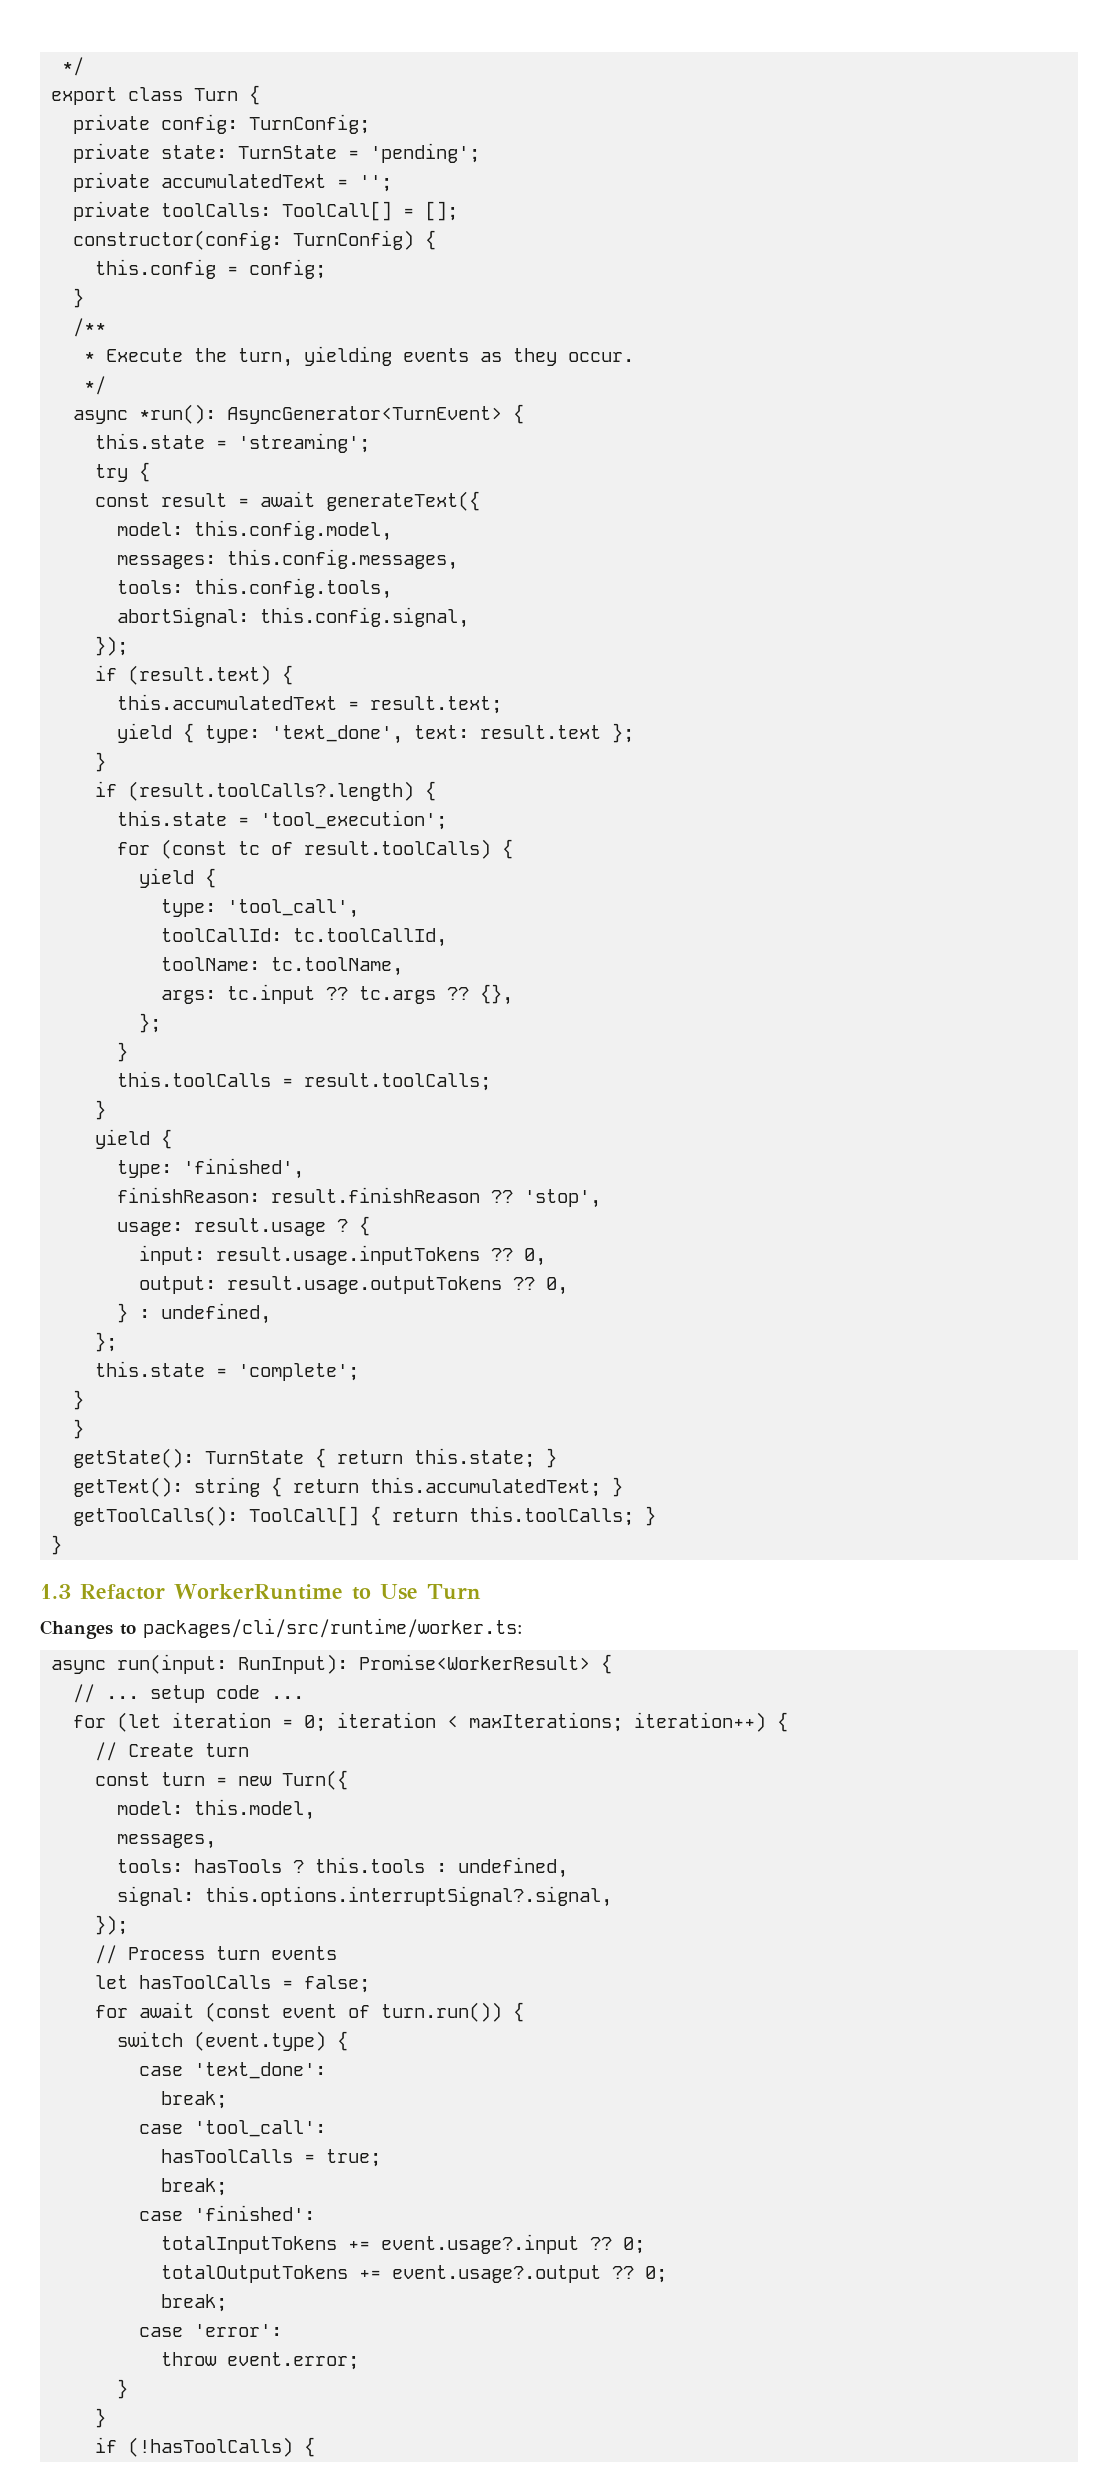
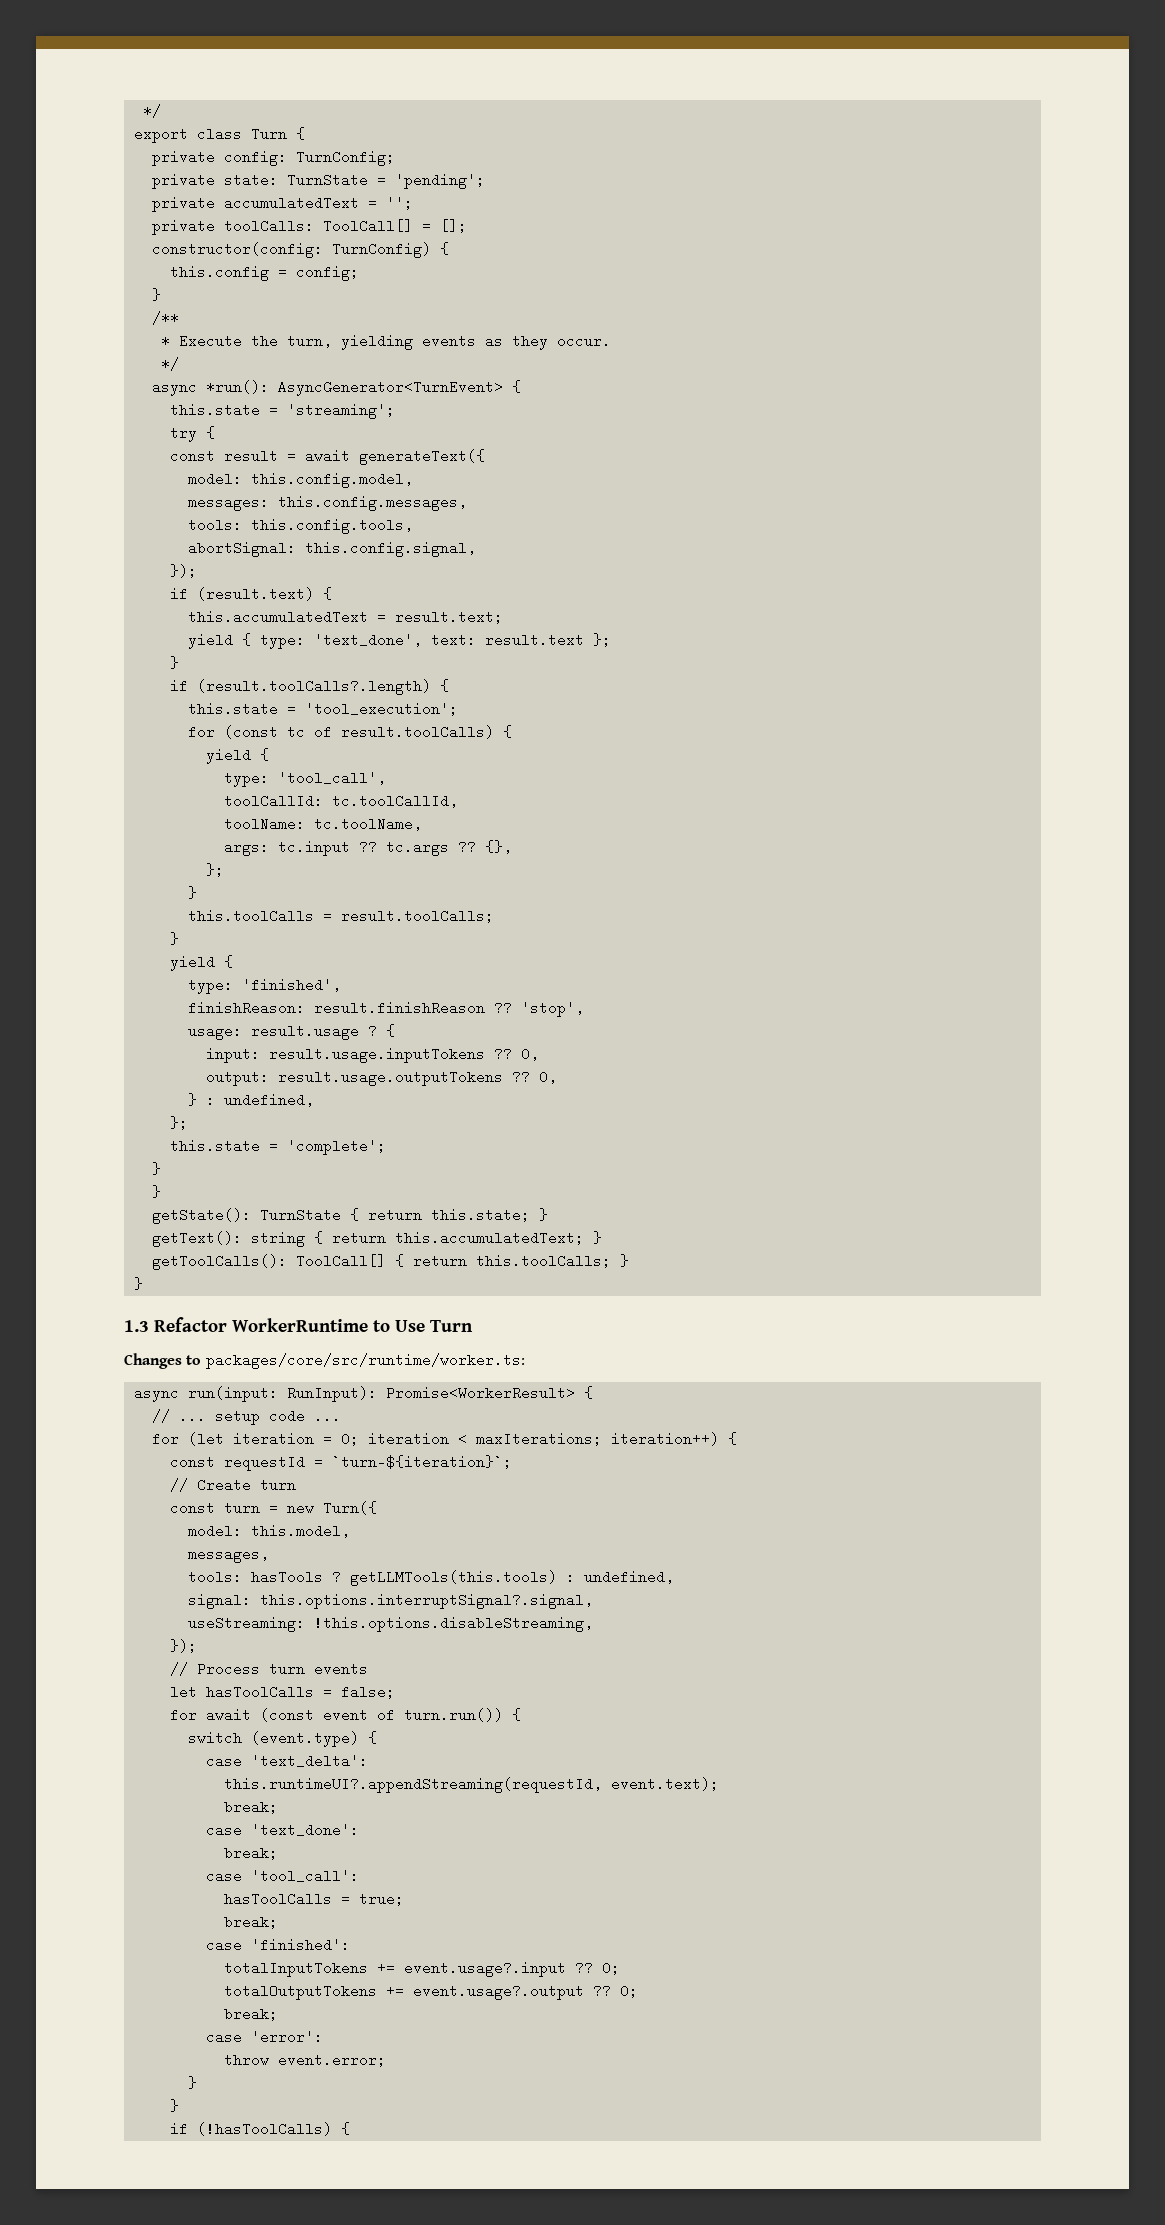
[143,1618,523,1638] packages/cli/src/runtime/worker.ts: -> [205,1353,525,1369] packages/core/src/runtime/worker.ts:
(789, 1722) none -> [169,1455,512,1471] // const requestId = `turn-${iteration}`;
[315,1857,426,1873] this.tools -> [349,1570,557,1586] getLLMTools(this.tools)
(613, 1896) none -> [187,1616,593,1632] // useStreaming: !this.options.disableStreaming,
(349, 2041) none -> [205,1754,368,1768] [223,1777,719,1793] [223,1800,278,1814] // case 'text_delta': // this.runtimeUI?.appendStreaming(requestId, event.text); // break;

